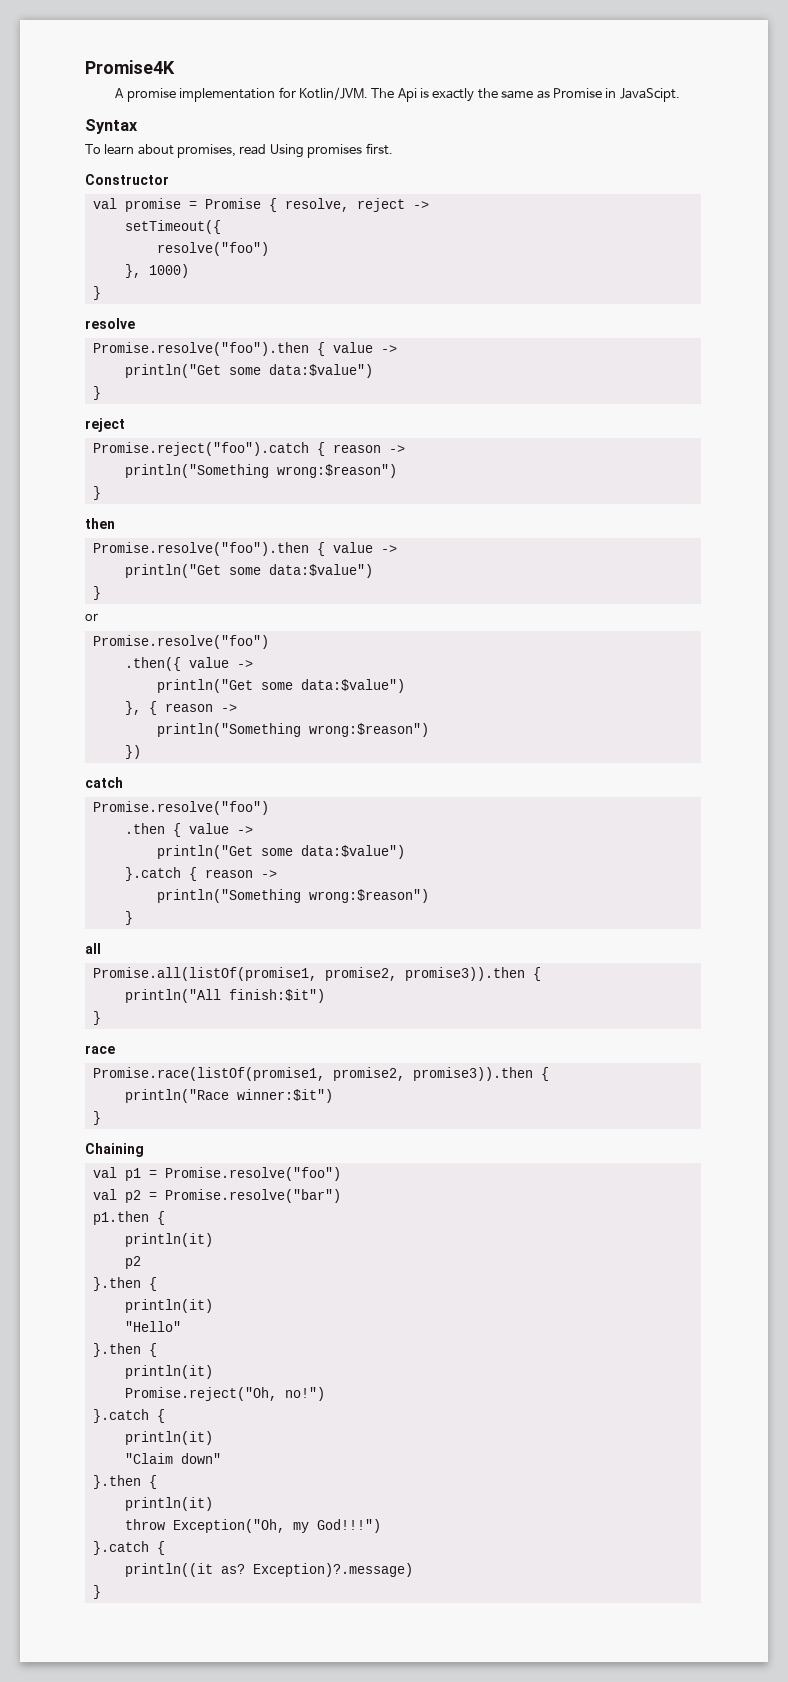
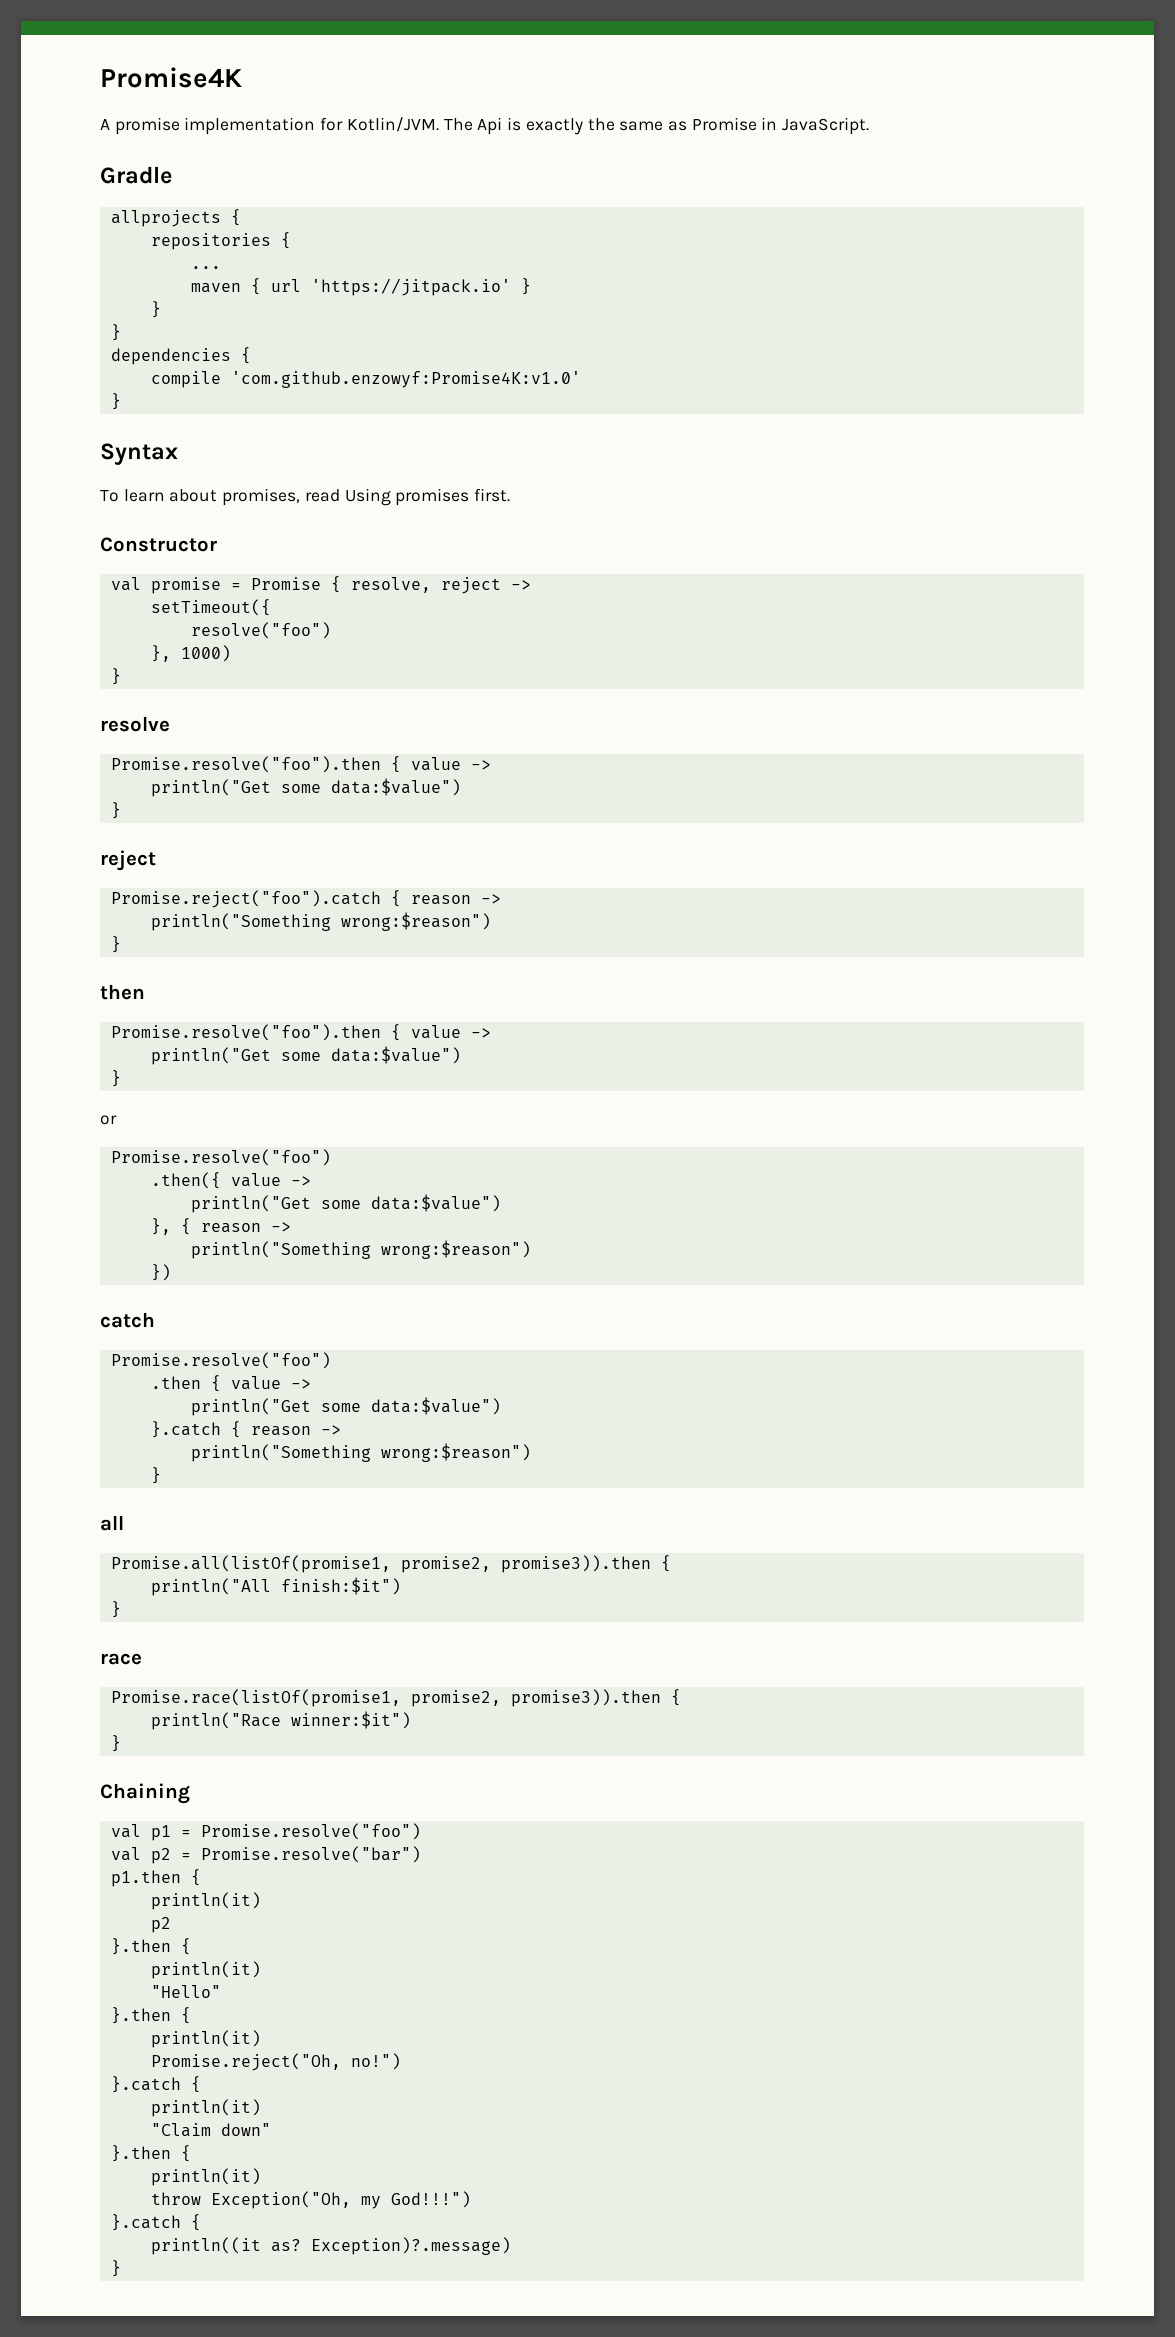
[619,88,680,102] JavaScipt. -> [782,117,870,135] [100,166,172,184] [110,209,241,227] [150,232,291,250] [190,266,221,269] [190,278,531,296] [150,301,161,318] [110,324,121,341] [110,347,251,365] [150,371,581,388] [110,393,121,410] JavaScript. // Gradle // allprojects { // repositories { // ... // maven { url 'https://jitpack.io' } // } // } // dependencies { // compile 'com.github.enzowyf:Promise4K:v1.0' // }

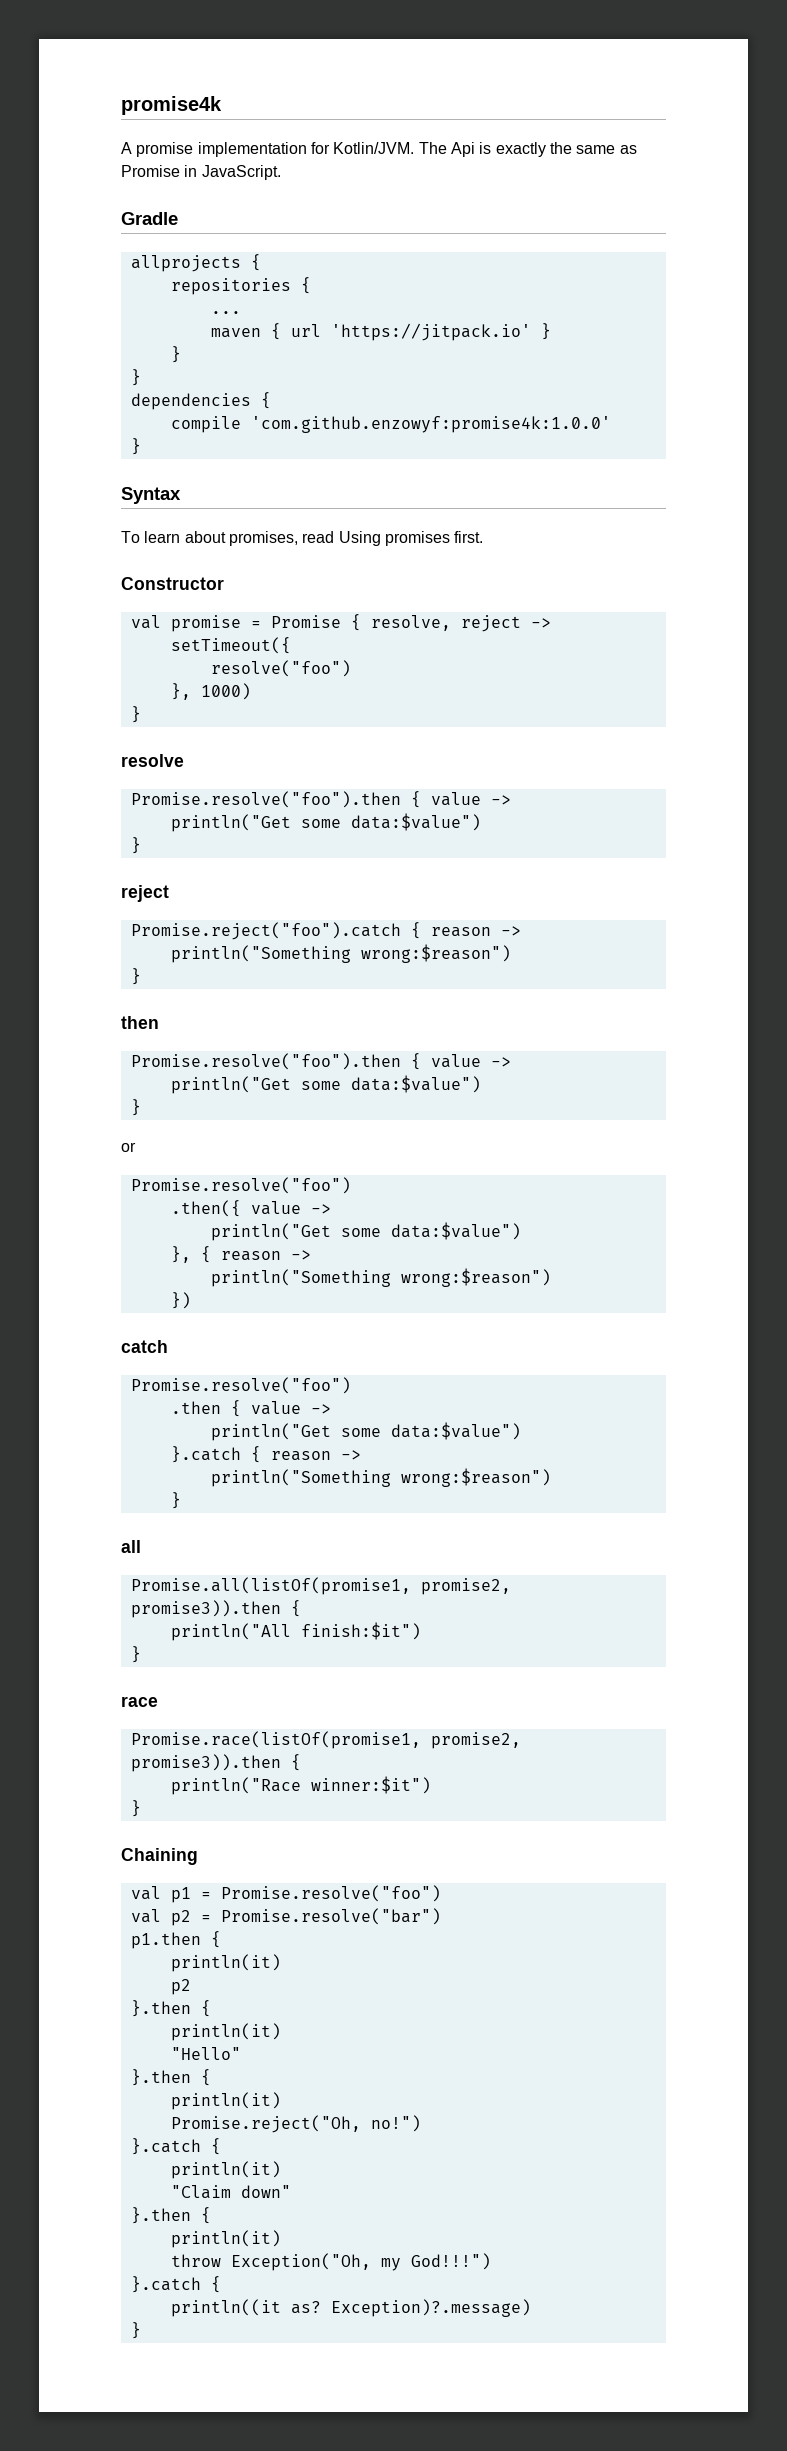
[100,67,242,88] Promise4K -> [121,96,222,115] promise4k
[230,371,581,388] 'com.github.enzowyf:Promise4K:v1.0' -> [250,416,611,433] 'com.github.enzowyf:promise4k:1.0.0'

